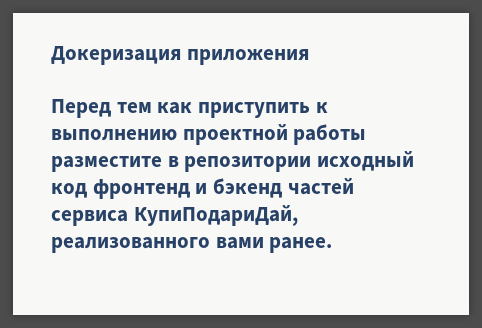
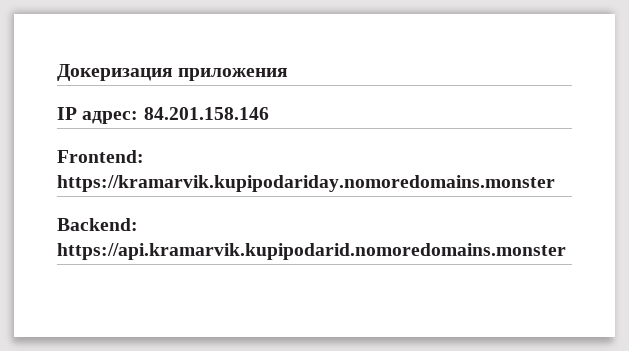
[51,99,328,118] [51,124,367,145] [51,151,415,172] [51,178,354,199] [51,205,298,226] [51,237,333,253] Перед тем как приступить к выполнению проектной работы разместите в репозитории исходный код фронтенд и бэкенд частей сервиса КупиПодариДай, реализованного вами ранее. -> [57,107,269,124] [57,150,144,163] [57,175,555,192] [57,218,138,231] [57,243,566,260] IP адрес: 84.201.158.146 // Frontend: https://kramarvik.kupipodariday.nomoredomains.monster // Backend: https://api.kramarvik.kupipodarid.nomoredomains.monster

